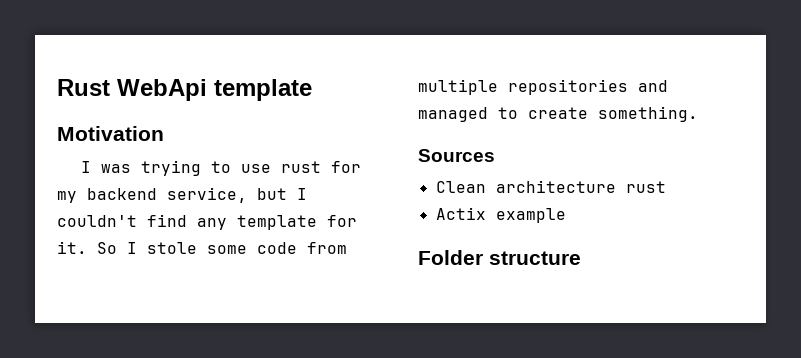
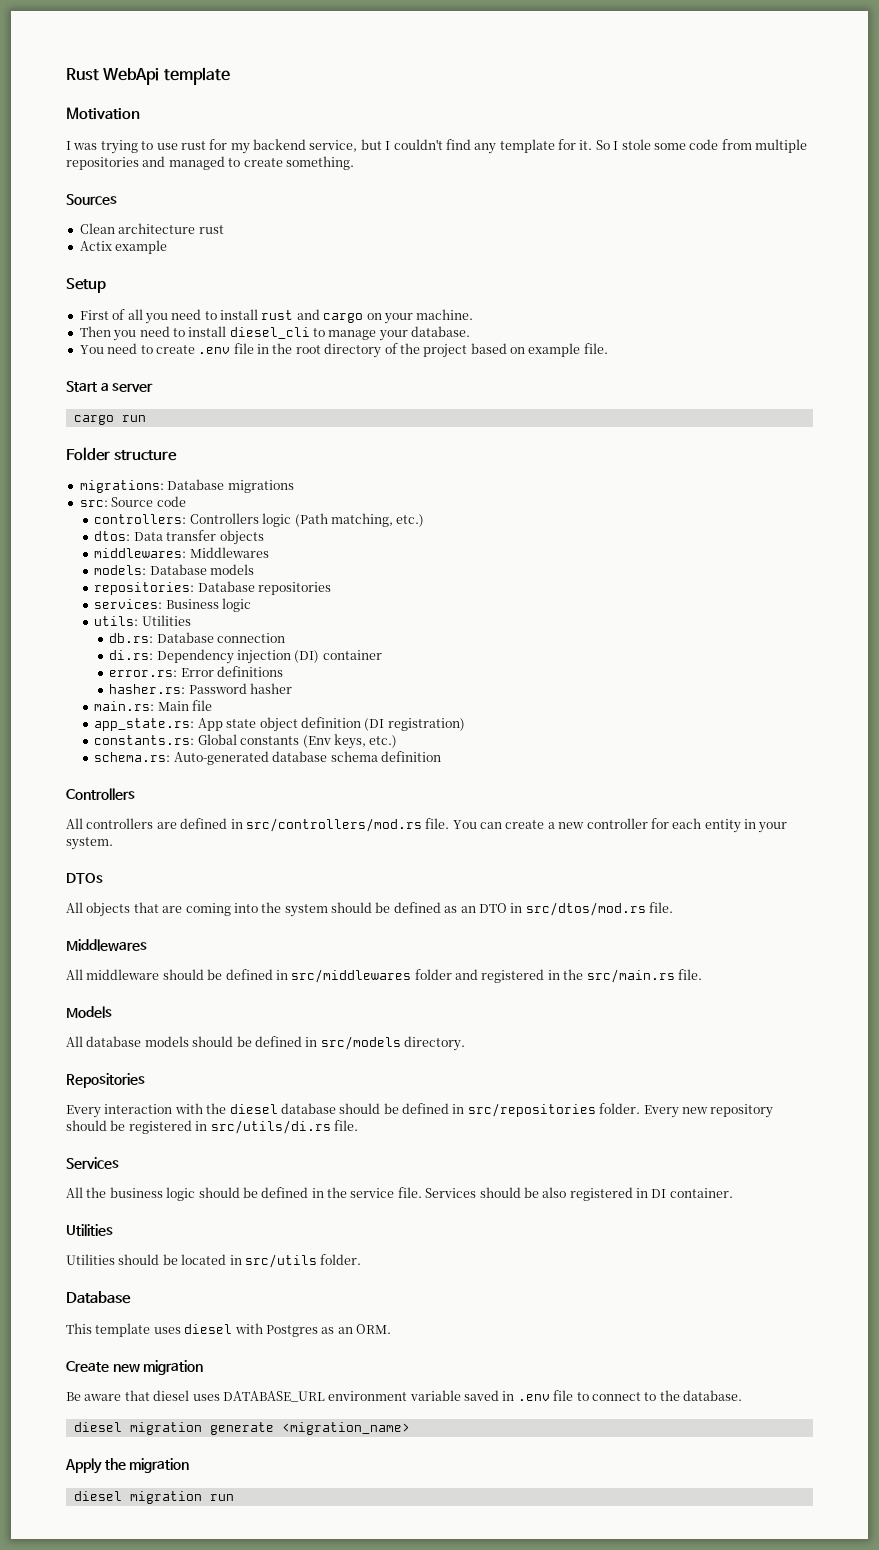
[418,250,581,265] Folder structure -> [66,278,106,293] [79,309,474,324] [79,326,471,341] [79,343,608,358] [66,381,154,392] [73,415,146,425] [66,447,178,461] [79,479,294,493] [79,496,186,507] [94,513,425,527] [94,530,264,545] [94,547,269,558] [94,564,255,575] [94,581,332,595] [94,598,252,612] [94,615,191,626] [109,632,285,643] [109,649,382,664] [109,666,283,677] [109,683,292,694] [94,700,213,711] [94,717,465,732] [94,734,398,749] [94,751,441,765] [66,788,135,800] [66,818,788,833] [66,837,113,850] [66,873,103,884] [66,902,673,917] [66,939,147,951] [66,969,702,983] [66,1006,112,1018] [66,1036,465,1051] [66,1073,145,1088] [66,1103,774,1118] [66,1120,358,1134] [66,1157,119,1169] [66,1187,733,1201] [66,1224,113,1236] [66,1254,362,1268] [66,1291,131,1304] [66,1323,391,1337] [66,1360,204,1375] [66,1390,742,1402] [73,1422,410,1435] [65,1458,190,1474] [73,1491,234,1504] Setup // First of all you need to install rust and cargo on your machine. // Then you need to install diesel_cli to manage your database. // You need to create .env file in the root directory of the project based on example file. // Start a server // cargo run // Folder structure // migrations: Database migrations // src: Source code // controllers: Controllers logic (Path matching, etc.) // dtos: Data transfer objects // middlewares: Middlewares // models: Database models // repositories: Database repositories // services: Business logic // utils: Utilities // db.rs: Database connection // di.rs: Dependency injection (DI) container // error.rs: Error definitions // hasher.rs: Password hasher // main.rs: Main file // app_state.rs: App state object definition (DI registration) // constants.rs: Global constants (Env keys, etc.) // schema.rs: Auto-generated database schema definition // Controllers // All controllers are defined in src/controllers/mod.rs file. You can create a new controller for each entity in your system. // DTOs // All objects that are coming into the system should be defined as an DTO in src/dtos/mod.rs file. // Middlewares // All middleware should be defined in src/middlewares folder and registered in the src/main.rs file. // Models // All database models should be defined in src/models directory. // Repositories // Every interaction with the diesel database should be defined in src/repositories folder. Every new repository should be registered in src/utils/di.rs file. // Services // All the business logic should be defined in the service file. Services should be also registered in DI container. // Utilities // Utilities should be located in src/utils folder. // Database // This template uses diesel with Postgres as an ORM. // Create new migration // Be aware that diesel uses DATABASE_URL environment variable saved in .env file to connect to the database. // diesel migration generate <migration_name> // Apply the migration // diesel migration run

